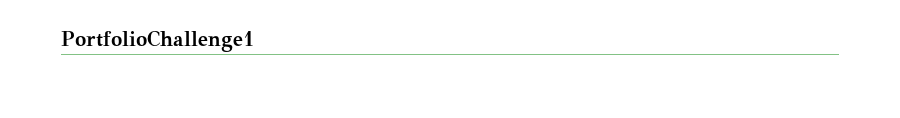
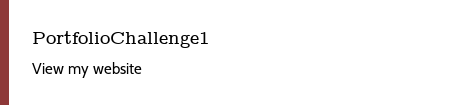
(254, 41) none -> [32,62,143,78] // View my website

